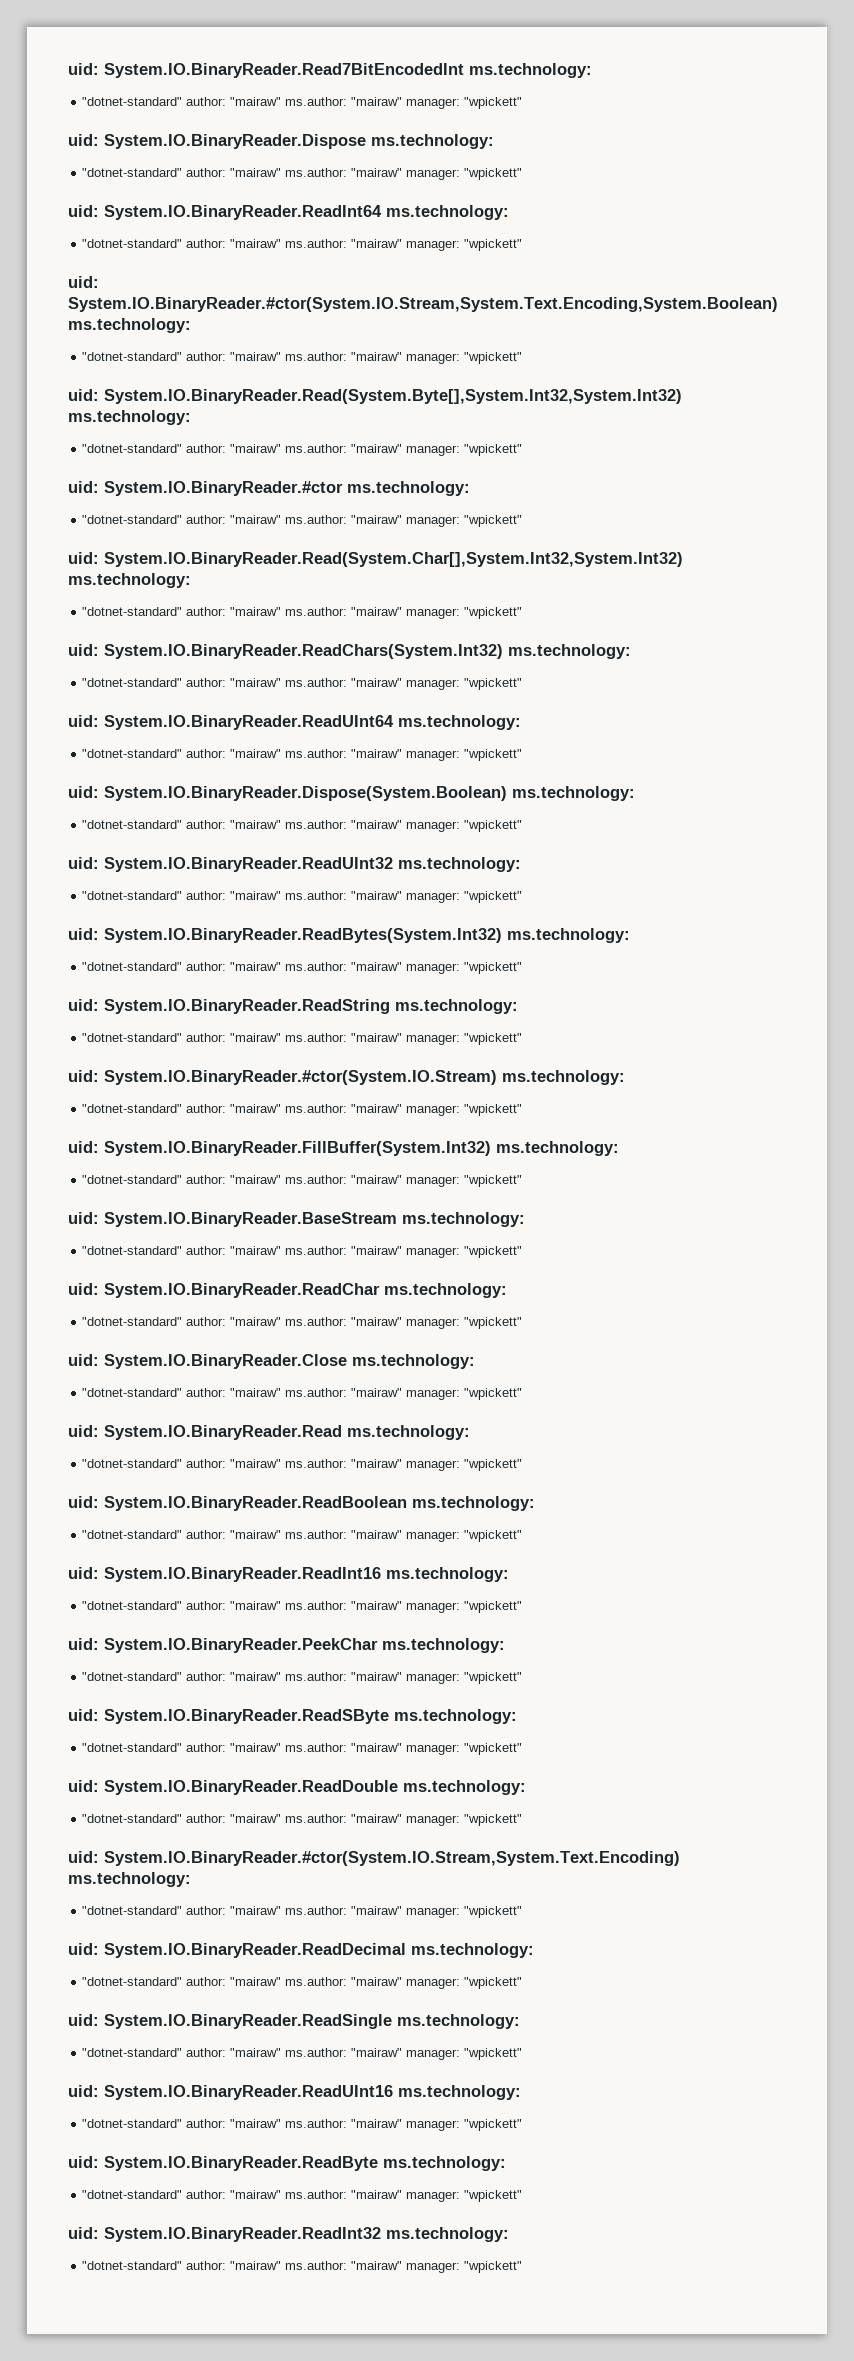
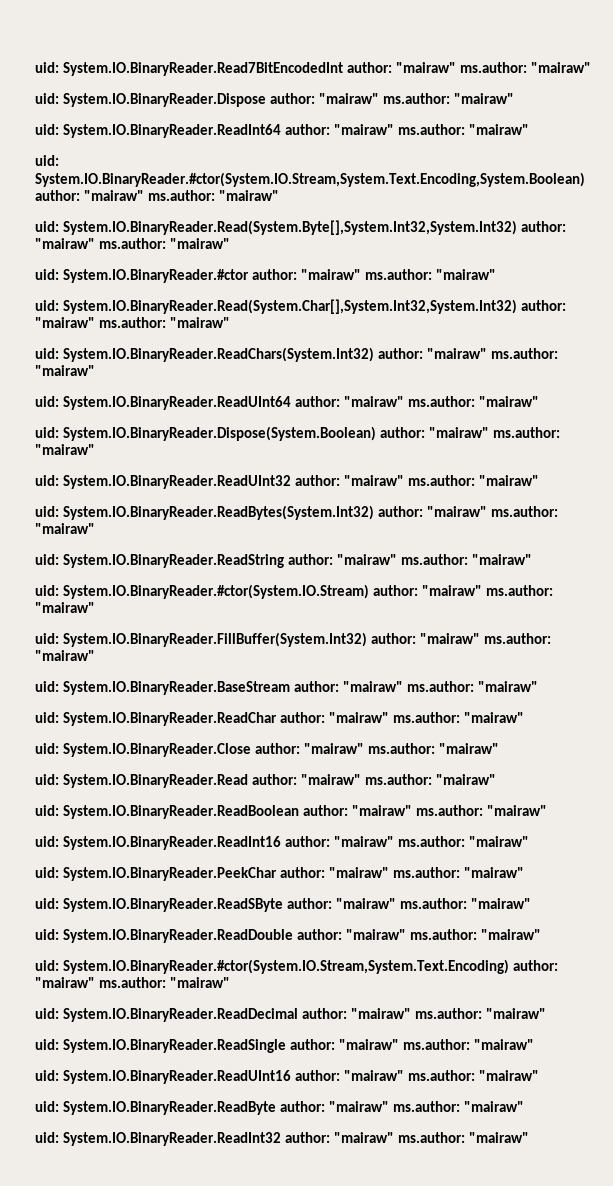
[469,63,592,78] [82,97,523,109] ms.technology: // "dotnet-standard" author: "mairaw" ms.author: "mairaw" manager: "wpickett" -> [346,62,591,73] author: "mairaw" ms.author: "mairaw"
[371,134,494,149] [82,168,523,180] ms.technology: // "dotnet-standard" author: "mairaw" ms.author: "mairaw" manager: "wpickett" -> [269,93,514,104] author: "mairaw" ms.author: "mairaw"
[386,205,509,220] [82,239,523,251] ms.technology: // "dotnet-standard" author: "mairaw" ms.author: "mairaw" manager: "wpickett" -> [284,124,529,135] author: "mairaw" ms.author: "mairaw"
[68,318,191,333] [82,352,523,364] ms.technology: // "dotnet-standard" author: "mairaw" ms.author: "mairaw" manager: "wpickett" -> [35,190,279,201] author: "mairaw" ms.author: "mairaw"
[68,410,191,425] [82,444,523,456] ms.technology: // "dotnet-standard" author: "mairaw" ms.author: "mairaw" manager: "wpickett" -> [520,221,566,232] [35,238,230,249] author: "mairaw" ms.author: "mairaw"
[347,481,470,496] [82,515,523,527] ms.technology: // "dotnet-standard" author: "mairaw" ms.author: "mairaw" manager: "wpickett" -> [251,269,496,280] author: "mairaw" ms.author: "mairaw"
[68,573,191,588] [82,607,523,619] ms.technology: // "dotnet-standard" author: "mairaw" ms.author: "mairaw" manager: "wpickett" -> [520,300,566,311] [35,317,230,328] author: "mairaw" ms.author: "mairaw"
[508,644,631,659] [82,678,523,690] ms.technology: // "dotnet-standard" author: "mairaw" ms.author: "mairaw" manager: "wpickett" -> [377,348,558,359] [35,365,95,376] author: "mairaw" ms.author: "mairaw"
[398,715,521,730] [82,749,523,761] ms.technology: // "dotnet-standard" author: "mairaw" ms.author: "mairaw" manager: "wpickett" -> [294,396,539,407] author: "mairaw" ms.author: "mairaw"
[512,786,635,801] [82,820,523,832] ms.technology: // "dotnet-standard" author: "mairaw" ms.author: "mairaw" manager: "wpickett" -> [379,427,560,438] [35,444,95,455] author: "mairaw" ms.author: "mairaw"
[398,857,521,872] [82,891,523,903] ms.technology: // "dotnet-standard" author: "mairaw" ms.author: "mairaw" manager: "wpickett" -> [294,475,539,486] author: "mairaw" ms.author: "mairaw"
[507,928,630,943] [82,962,523,974] ms.technology: // "dotnet-standard" author: "mairaw" ms.author: "mairaw" manager: "wpickett" -> [377,506,558,517] [35,523,95,534] author: "mairaw" ms.author: "mairaw"
[395,999,518,1014] [82,1033,523,1045] ms.technology: // "dotnet-standard" author: "mairaw" ms.author: "mairaw" manager: "wpickett" -> [287,554,532,565] author: "mairaw" ms.author: "mairaw"
[502,1070,625,1085] [82,1104,523,1116] ms.technology: // "dotnet-standard" author: "mairaw" ms.author: "mairaw" manager: "wpickett" -> [372,585,553,596] [35,602,95,613] author: "mairaw" ms.author: "mairaw"
[496,1141,619,1156] [82,1175,523,1187] ms.technology: // "dotnet-standard" author: "mairaw" ms.author: "mairaw" manager: "wpickett" -> [370,633,551,644] [35,650,95,661] author: "mairaw" ms.author: "mairaw"
[402,1212,525,1227] [82,1246,523,1258] ms.technology: // "dotnet-standard" author: "mairaw" ms.author: "mairaw" manager: "wpickett" -> [293,681,538,692] author: "mairaw" ms.author: "mairaw"
[384,1283,507,1298] [82,1317,523,1329] ms.technology: // "dotnet-standard" author: "mairaw" ms.author: "mairaw" manager: "wpickett" -> [279,712,524,723] author: "mairaw" ms.author: "mairaw"
[352,1354,475,1369] [82,1388,523,1400] ms.technology: // "dotnet-standard" author: "mairaw" ms.author: "mairaw" manager: "wpickett" -> [254,743,499,754] author: "mairaw" ms.author: "mairaw"
[347,1425,470,1440] [82,1459,523,1471] ms.technology: // "dotnet-standard" author: "mairaw" ms.author: "mairaw" manager: "wpickett" -> [251,774,496,785] author: "mairaw" ms.author: "mairaw"
[412,1496,535,1511] [82,1530,523,1542] ms.technology: // "dotnet-standard" author: "mairaw" ms.author: "mairaw" manager: "wpickett" -> [302,805,547,816] author: "mairaw" ms.author: "mairaw"
[386,1567,509,1582] [82,1601,523,1613] ms.technology: // "dotnet-standard" author: "mairaw" ms.author: "mairaw" manager: "wpickett" -> [284,836,529,847] author: "mairaw" ms.author: "mairaw"
[382,1638,505,1653] [82,1672,523,1684] ms.technology: // "dotnet-standard" author: "mairaw" ms.author: "mairaw" manager: "wpickett" -> [279,867,524,878] author: "mairaw" ms.author: "mairaw"
[394,1709,517,1724] [82,1743,523,1755] ms.technology: // "dotnet-standard" author: "mairaw" ms.author: "mairaw" manager: "wpickett" -> [286,898,531,909] author: "mairaw" ms.author: "mairaw"
[403,1780,526,1795] [82,1814,523,1826] ms.technology: // "dotnet-standard" author: "mairaw" ms.author: "mairaw" manager: "wpickett" -> [296,929,541,940] author: "mairaw" ms.author: "mairaw"
[68,1872,191,1887] [82,1906,523,1918] ms.technology: // "dotnet-standard" author: "mairaw" ms.author: "mairaw" manager: "wpickett" -> [512,960,558,971] [35,977,230,988] author: "mairaw" ms.author: "mairaw"
[411,1943,534,1958] [82,1977,523,1989] ms.technology: // "dotnet-standard" author: "mairaw" ms.author: "mairaw" manager: "wpickett" -> [301,1008,546,1019] author: "mairaw" ms.author: "mairaw"
[397,2014,520,2029] [82,2048,523,2060] ms.technology: // "dotnet-standard" author: "mairaw" ms.author: "mairaw" manager: "wpickett" -> [289,1039,534,1050] author: "mairaw" ms.author: "mairaw"
[398,2085,521,2100] [82,2119,523,2131] ms.technology: // "dotnet-standard" author: "mairaw" ms.author: "mairaw" manager: "wpickett" -> [294,1070,539,1081] author: "mairaw" ms.author: "mairaw"
[383,2156,506,2171] [82,2190,523,2202] ms.technology: // "dotnet-standard" author: "mairaw" ms.author: "mairaw" manager: "wpickett" -> [279,1101,524,1112] author: "mairaw" ms.author: "mairaw"
[386,2227,509,2242] [82,2261,523,2273] ms.technology: // "dotnet-standard" author: "mairaw" ms.author: "mairaw" manager: "wpickett" -> [284,1132,529,1143] author: "mairaw" ms.author: "mairaw"

